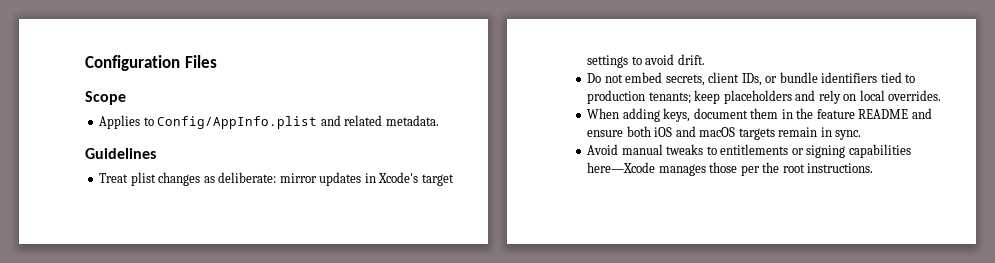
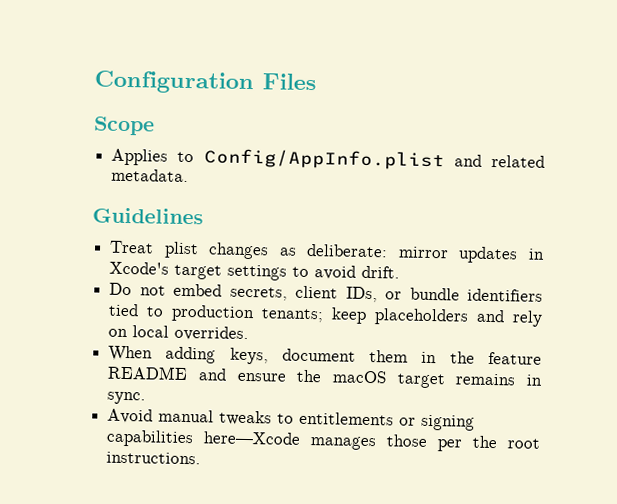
[626,126,818,140] both iOS and macOS targets remain -> [296,369,517,389] the macOS target remains

